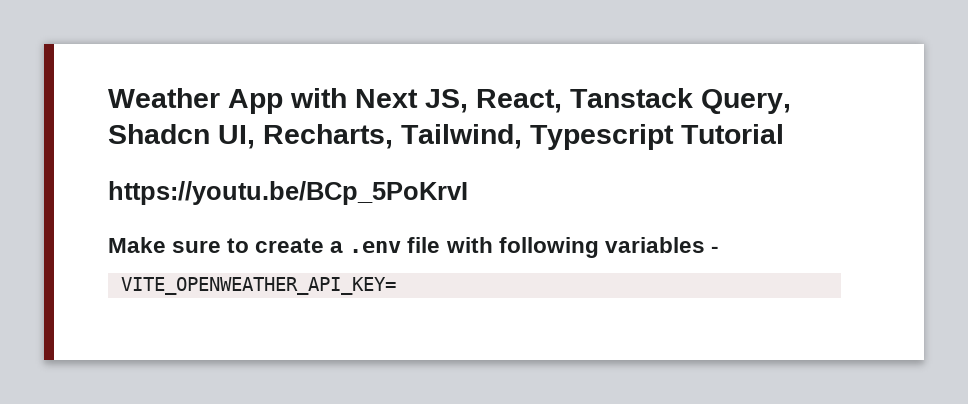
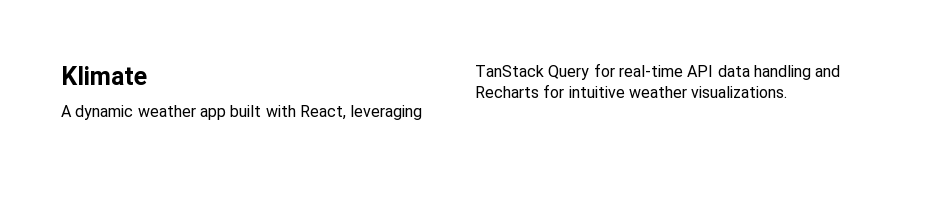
[108,88,791,114] [108,124,784,150] [108,181,468,205] [108,237,719,258] [120,277,396,295] Weather App with Next JS, React, Tanstack Query, Shadcn UI, Recharts, Tailwind, Typescript Tutorial // https://youtu.be/BCp_5PoKrvI // Make sure to create a .env file with following variables - // VITE_OPENWEATHER_API_KEY= -> [61,66,147,85] [61,105,423,120] [475,63,841,80] [475,84,788,98] Klimate // A dynamic weather app built with React, leveraging TanStack Query for real-time API data handling and Recharts for intuitive weather visualizations.

